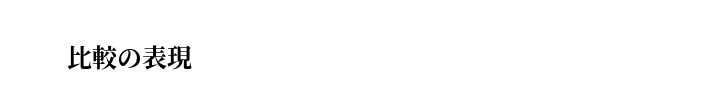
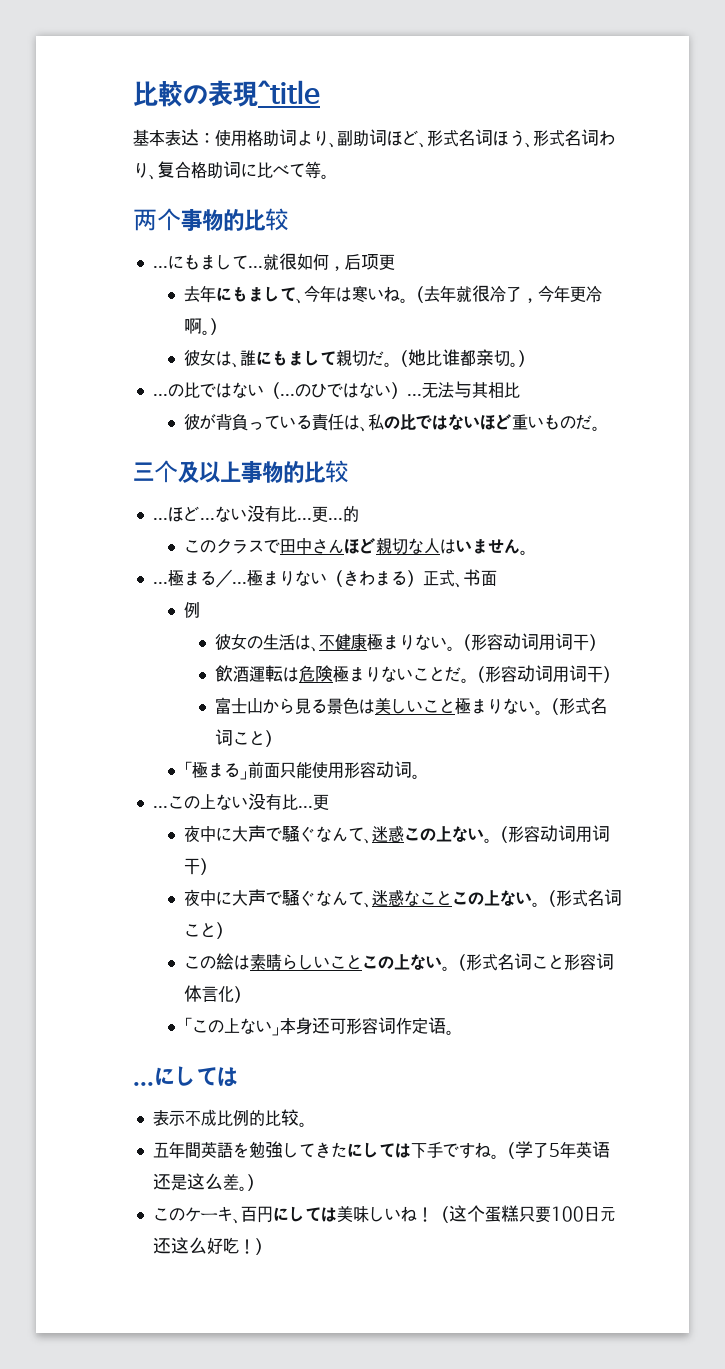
(192, 57) none -> [258,80,320,104] [133,129,615,148] [133,161,329,180] [133,208,289,231] [152,253,395,271] [183,285,602,304] [183,318,226,335] [183,349,534,368] [152,381,520,399] [183,413,600,432] [133,460,349,483] [152,505,359,523] [183,538,528,555] [152,569,497,588] [183,601,200,618] [215,633,606,652] [215,665,620,683] [215,697,608,715] [215,729,282,747] [183,761,420,780] [152,793,329,811] [183,825,610,844] [183,858,216,875] [183,889,622,908] [183,922,232,939] [183,953,614,971] [183,985,250,1003] [183,1017,454,1036] [133,1066,238,1087] [152,1109,307,1127] [152,1141,610,1159] [152,1173,263,1191] [152,1205,616,1224] [152,1237,271,1255] ^title // 基本表达：使用格助词より、副助词ほど、形式名词ほう、形式名词わり、复合格助词に比べて等。 // 两个事物的比较 // ...にもまして...就很如何，后项更 // 去年にもまして、今年は寒いね。（去年就很冷了，今年更冷啊。） // 彼女は、誰にもまして親切だ。（她比谁都亲切。） // ...の比ではない（...のひではない）...无法与其相比 // 彼が背負っている責任は、私の比ではないほど重いものだ。 // 三个及以上事物的比较 // ...ほど...ない没有比...更...的 // このクラスで田中さんほど親切な人はいません。 // ...極まる／...極まりない（きわまる）正式、书面 // 例 // 彼女の生活は、不健康極まりない。（形容动词用词干） // 飲酒運転は危険極まりないことだ。（形容动词用词干） // 富士山から見る景色は美しいこと極まりない。（形式名词こと） // 「極まる」前面只能使用形容动词。 // ...この上ない没有比...更 // 夜中に大声で騒ぐなんて、迷惑この上ない。（形容动词用词干） // 夜中に大声で騒ぐなんて、迷惑なことこの上ない。（形式名词こと） // この絵は素晴らしいことこの上ない。（形式名词こと形容词体言化） // 「この上ない」本身还可形容词作定语。 // ...にしては // 表示不成比例的比较。 // 五年間英語を勉強してきたにしては下手ですね。（学了5年英语还是这么差。） // このケーキ、百円にしては美味しいね！（这个蛋糕只要100日元还这么好吃！）

